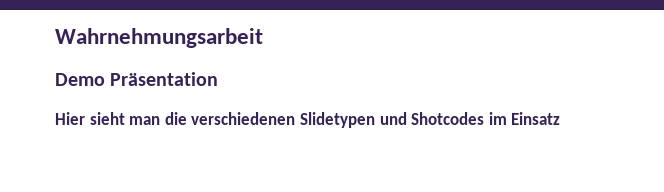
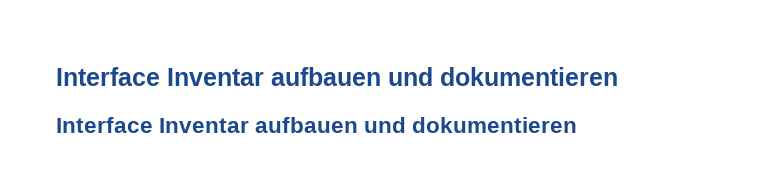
[55,28,263,48] [55,72,219,86] [55,112,561,128] Wahrnehmungsarbeit // Demo Präsentation // Hier sieht man die verschiedenen Slidetypen und Shotcodes im Einsatz -> [56,67,618,86] [56,117,578,133] Interface Inventar aufbauen und dokumentieren // Interface Inventar aufbauen und dokumentieren

